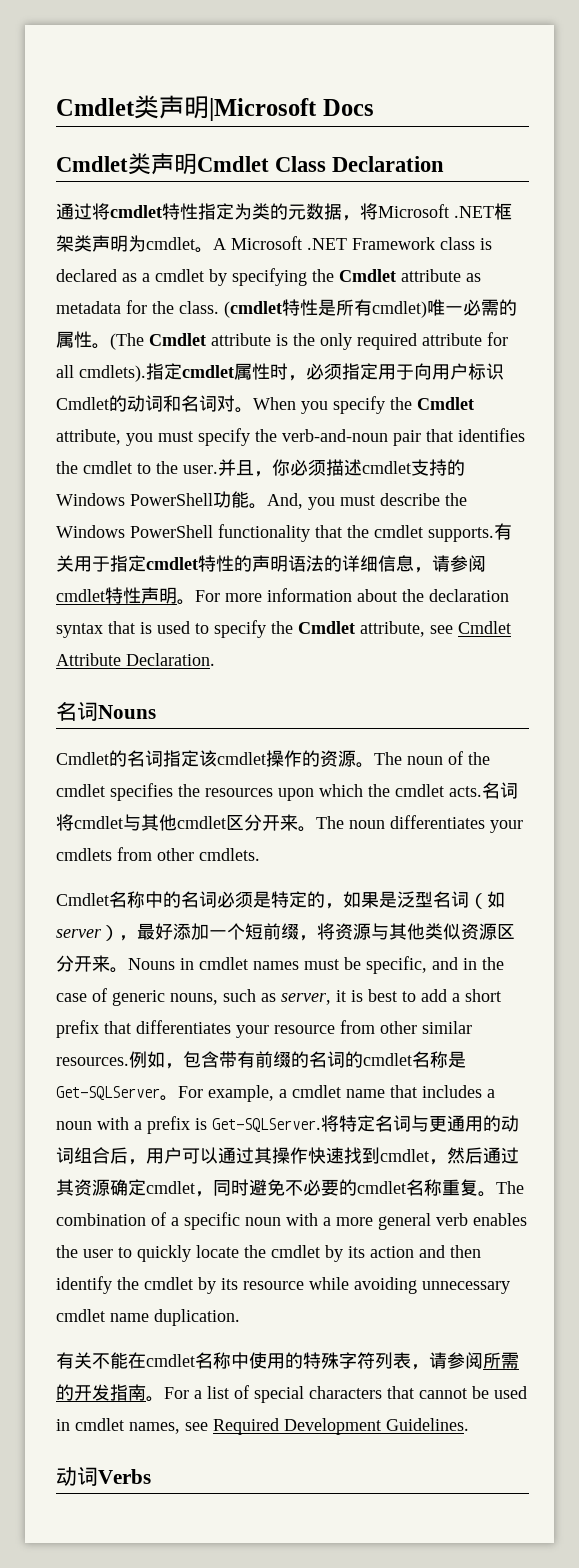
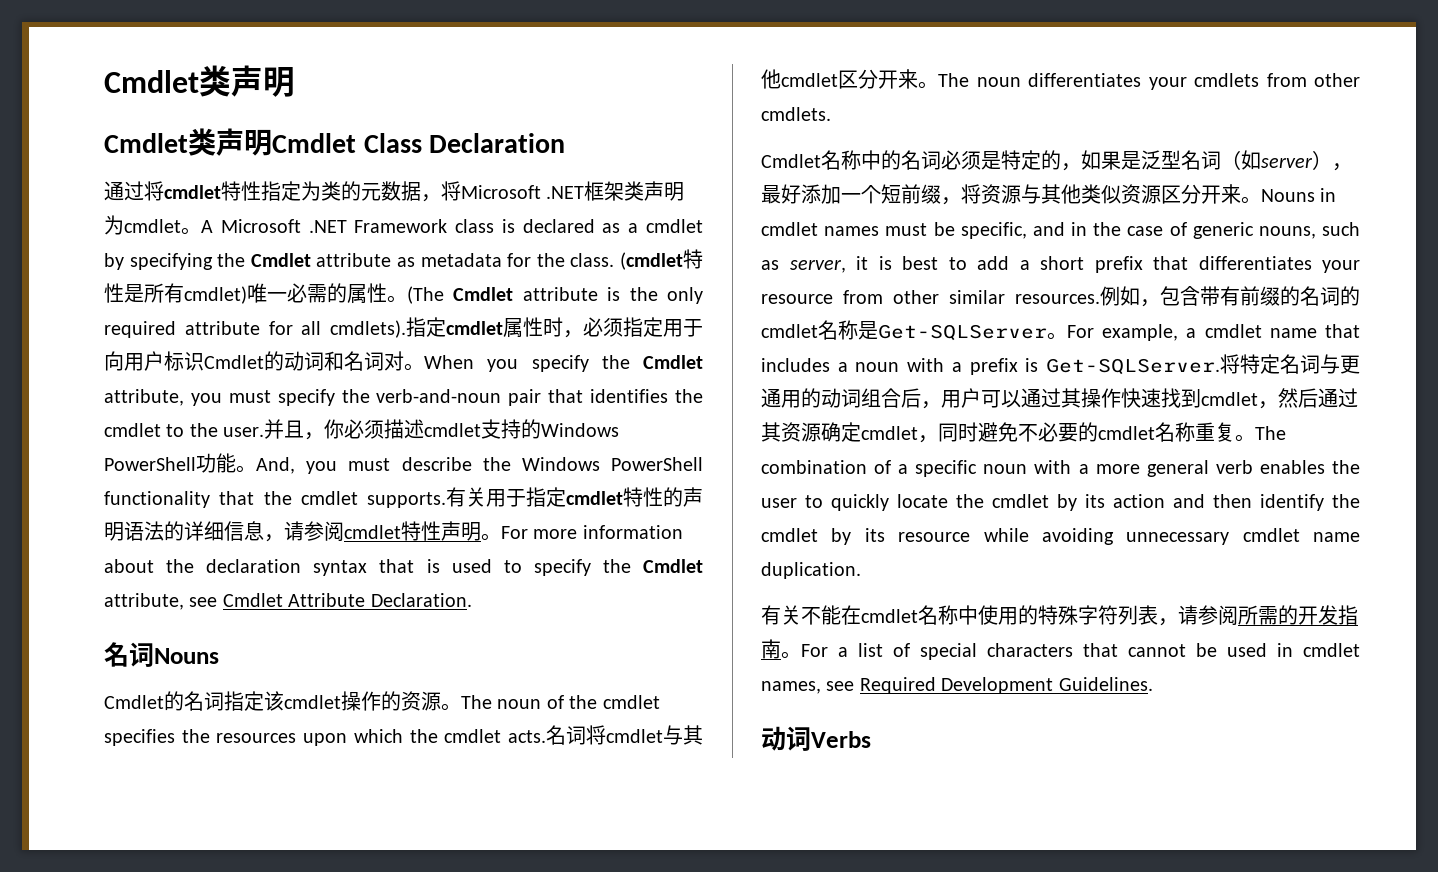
[56,95,374,121] Cmdlet类声明|Microsoft Docs -> [104,65,295,97] Cmdlet类声明

